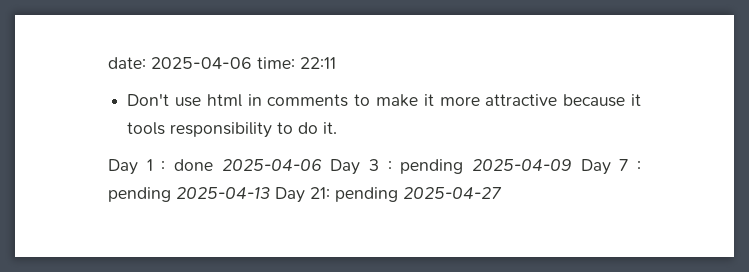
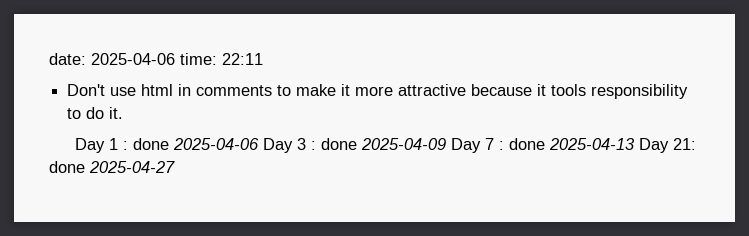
[400,159,464,174] pending -> [320,138,357,150] done
[108,187,171,202] pending -> [508,138,545,150] done
[335,187,398,202] pending -> [49,161,85,173] done

